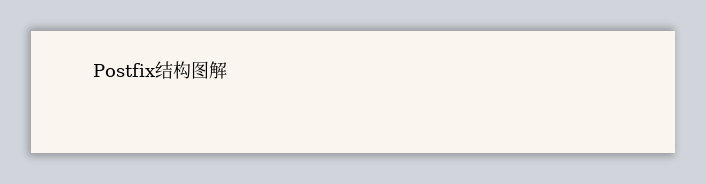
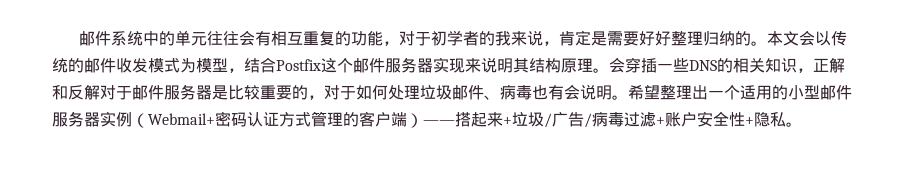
[93,61,227,79] Postfix结构图解 -> [78,30,847,46] [52,57,845,73] [52,84,852,100] [52,111,802,128] 邮件系统中的单元往往会有相互重复的功能，对于初学者的我来说，肯定是需要好好整理归纳的。本文会以传统的邮件收发模式为模型，结合Postfix这个邮件服务器实现来说明其结构原理。会穿插一些DNS的相关知识，正解和反解对于邮件服务器是比较重要的，对于如何处理垃圾邮件、病毒也有会说明。希望整理出一个适用的小型邮件服务器实例（Webmail+密码认证方式管理的客户端）——搭起来+垃圾/广告/病毒过滤+账户安全性+隐私。

